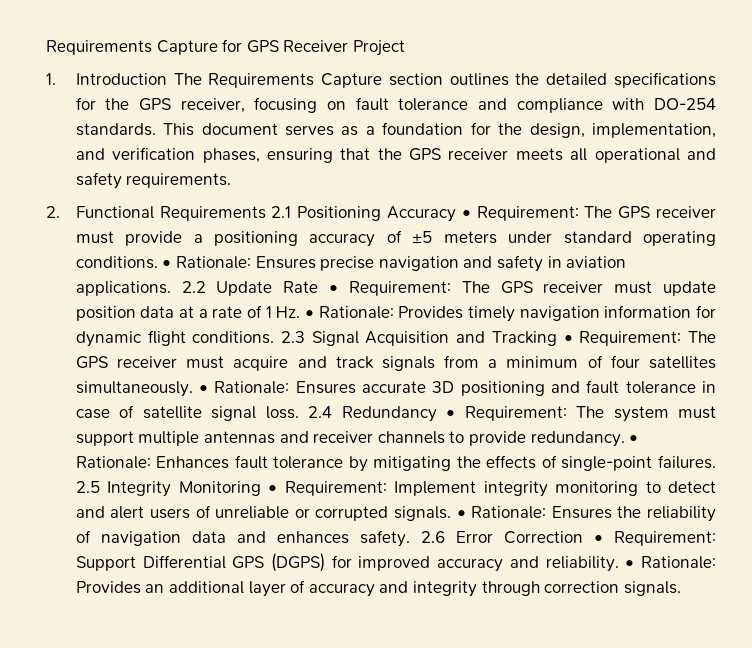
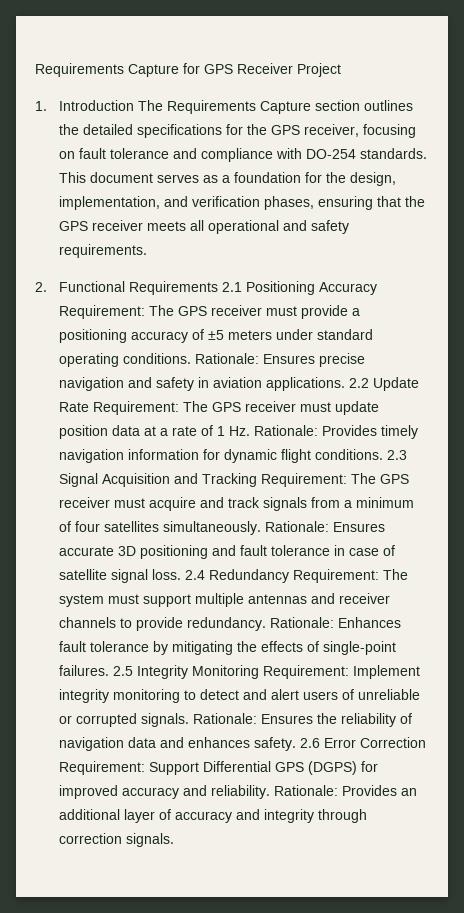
[461,210,471,218] • -> (377, 288) none
[162,260,172,268] • -> (191, 358) none
[329,285,339,293] • -> (89, 407) none
[305,310,315,318] • -> (250, 431) none
[563,335,573,343] • -> (257, 480) none
[199,385,209,393] • -> (261, 528) none
[446,410,456,418] • -> (289, 576) none
[629,435,639,443] • -> (266, 624) none
[268,485,278,493] • -> (259, 672) none
[456,510,466,518] • -> (189, 720) none
[593,535,603,543] • -> (426, 742) none
[625,560,635,568] • -> (270, 792) none

